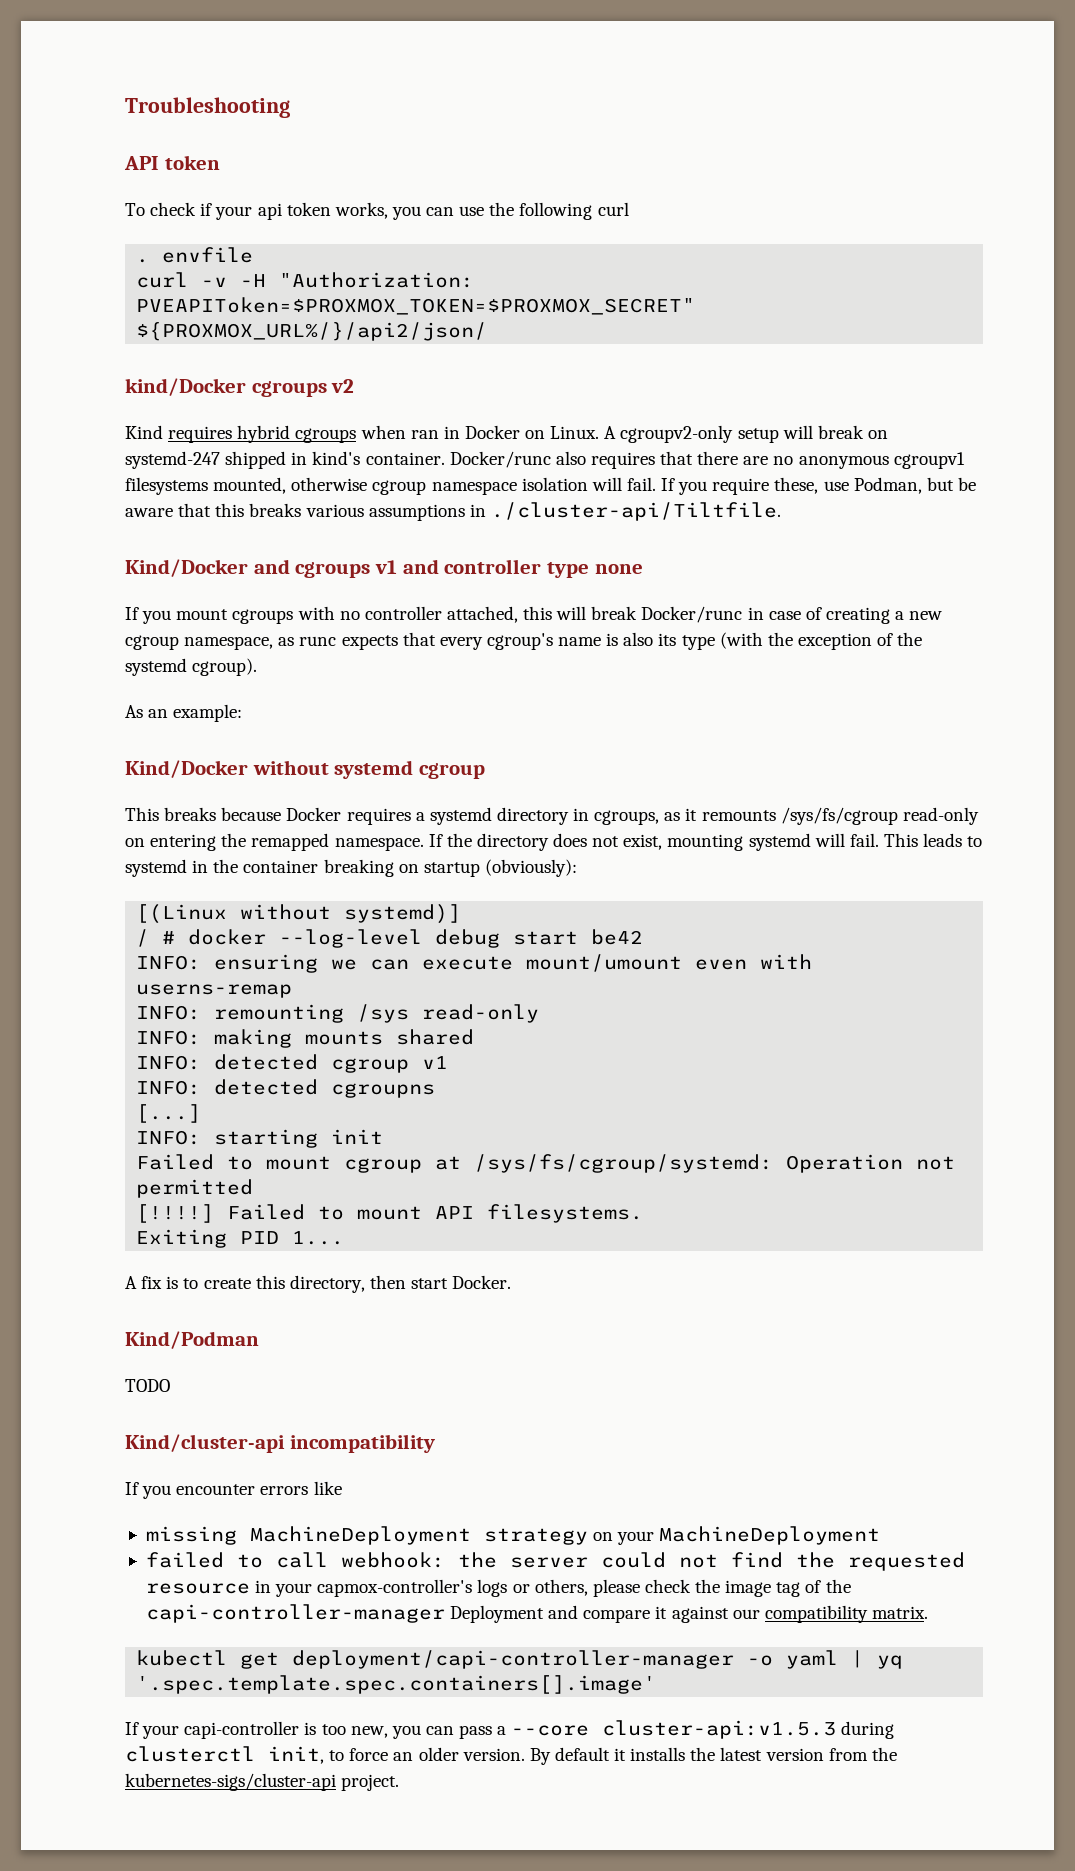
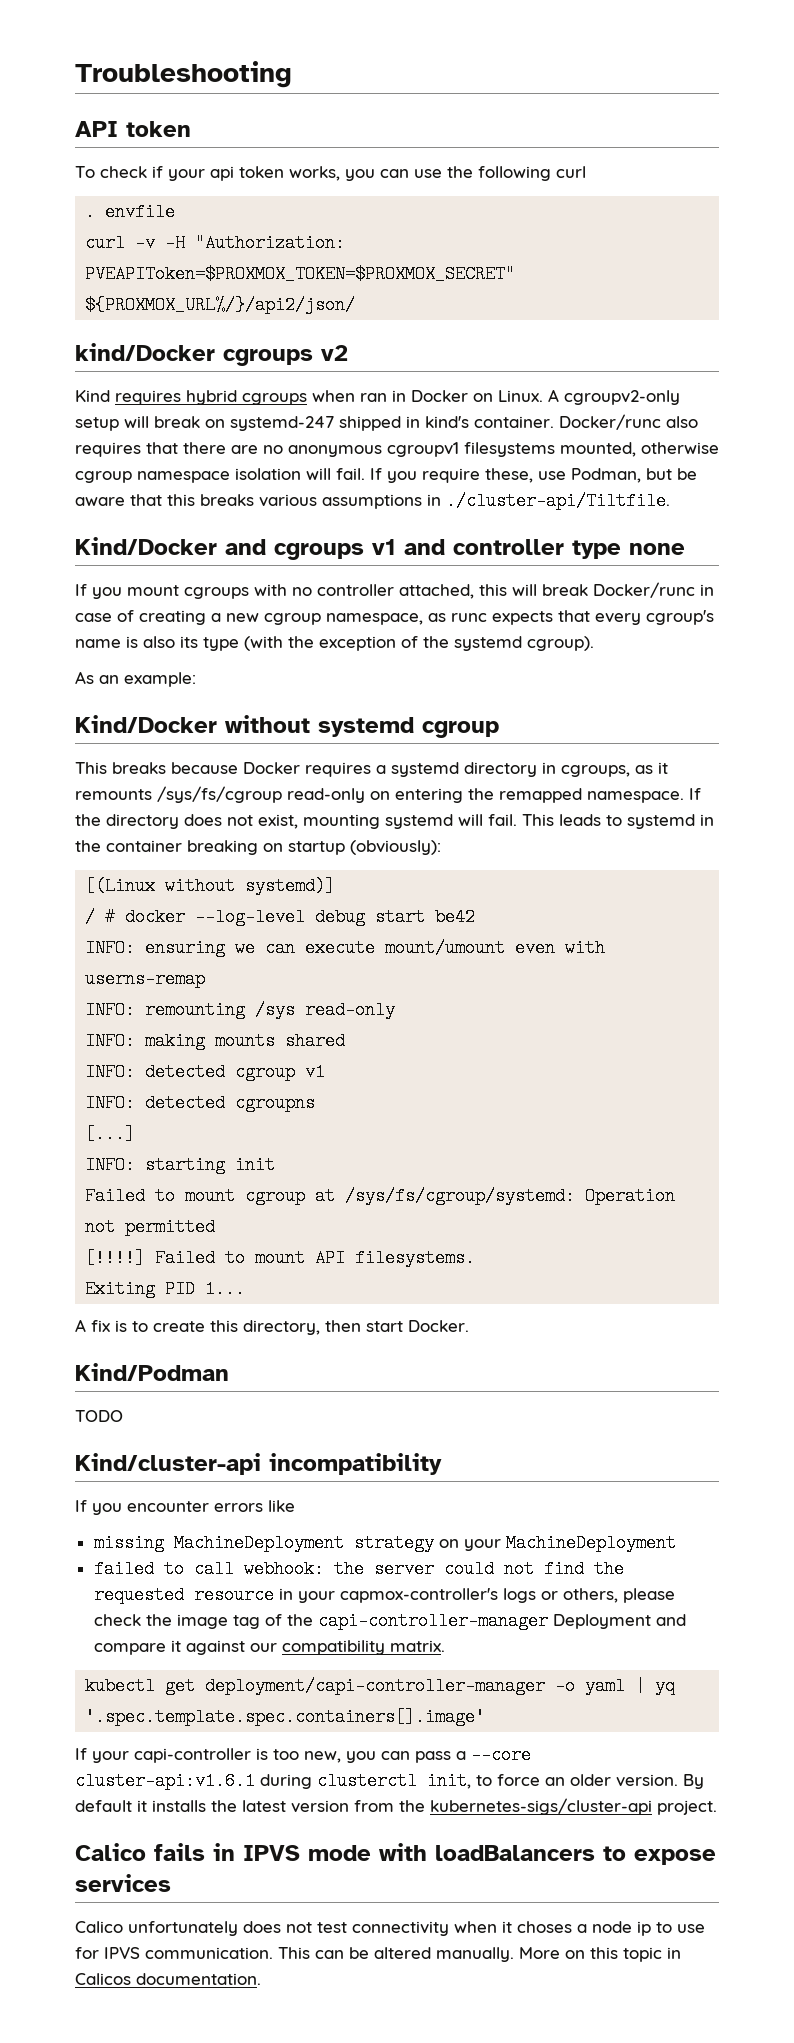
[602,1720,837,1739] cluster-api:v1.5.3 -> [75,1772,255,1790] cluster-api:v1.6.1
(400, 1782) none -> [75,1843,716,1865] [75,1874,171,1892] [75,1921,705,1936] [75,1947,681,1962] [75,1973,261,1985] // Calico fails in IPVS mode with loadBalancers to expose services // Calico unfortunately does not test connectivity when it choses a node ip to use for IPVS communication. This can be altered manually. More on this topic in Calicos documentation.

